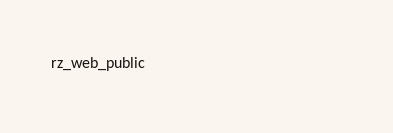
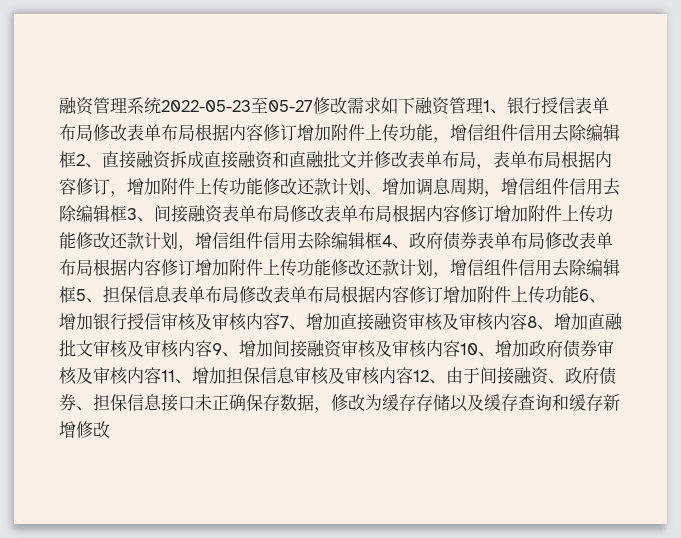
[51,57,145,71] rz_web_public -> [59,97,609,115] [59,124,620,143] [59,151,612,170] [59,178,620,197] [59,205,613,223] [59,232,613,251] [59,259,620,278] [59,286,606,304] [59,313,623,331] [59,340,614,358] [59,367,616,385] [59,394,620,413] [59,421,110,438] 融资管理系统2022-05-23至05-27修改需求如下融资管理1、银行授信表单布局修改表单布局根据内容修订增加附件上传功能，增信组件信用去除编辑框2、直接融资拆成直接融资和直融批文并修改表单布局，表单布局根据内容修订，增加附件上传功能修改还款计划、增加调息周期，增信组件信用去除编辑框3、间接融资表单布局修改表单布局根据内容修订增加附件上传功能修改还款计划，增信组件信用去除编辑框4、政府债券表单布局修改表单布局根据内容修订增加附件上传功能修改还款计划，增信组件信用去除编辑框5、担保信息表单布局修改表单布局根据内容修订增加附件上传功能6、增加银行授信审核及审核内容7、增加直接融资审核及审核内容8、增加直融批文审核及审核内容9、增加间接融资审核及审核内容10、增加政府债券审核及审核内容11、增加担保信息审核及审核内容12、由于间接融资、政府债券、担保信息接口未正确保存数据，修改为缓存存储以及缓存查询和缓存新增修改

